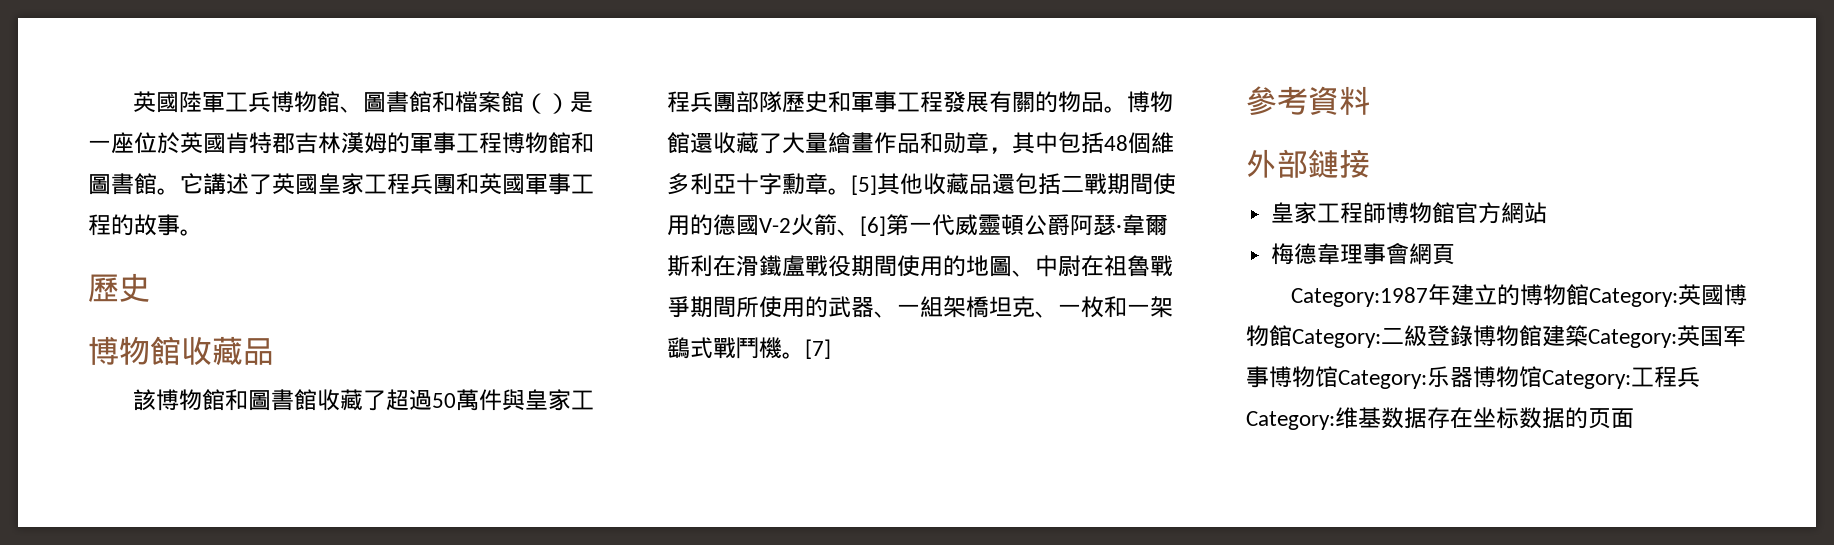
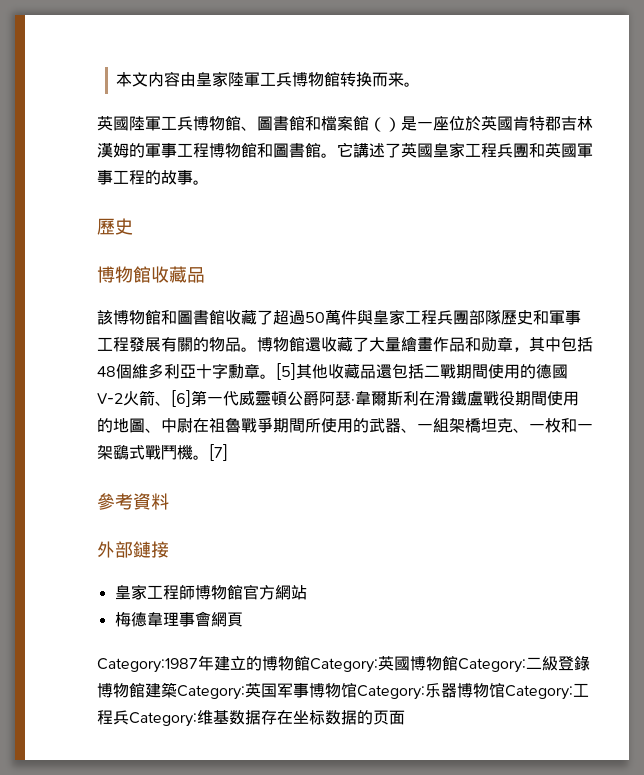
(132, 102) none -> [116,71,421,87] 本文内容由皇家陸軍工兵博物館转换而来。 //

